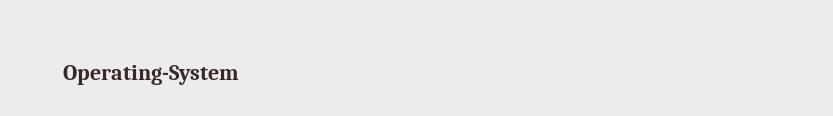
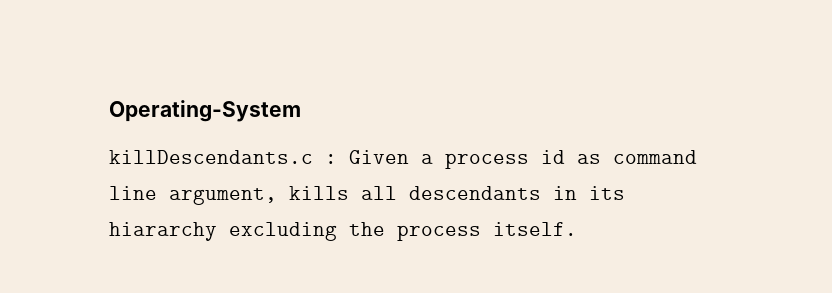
(239, 75) none -> [109,150,697,169] [109,186,625,205] [109,222,577,241] // killDescendants.c : Given a process id as command line argument, kills all descendants in its hiararchy excluding the process itself.

